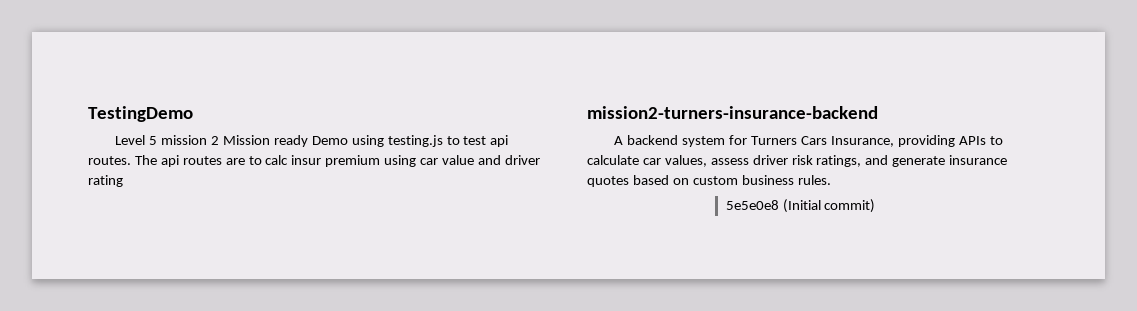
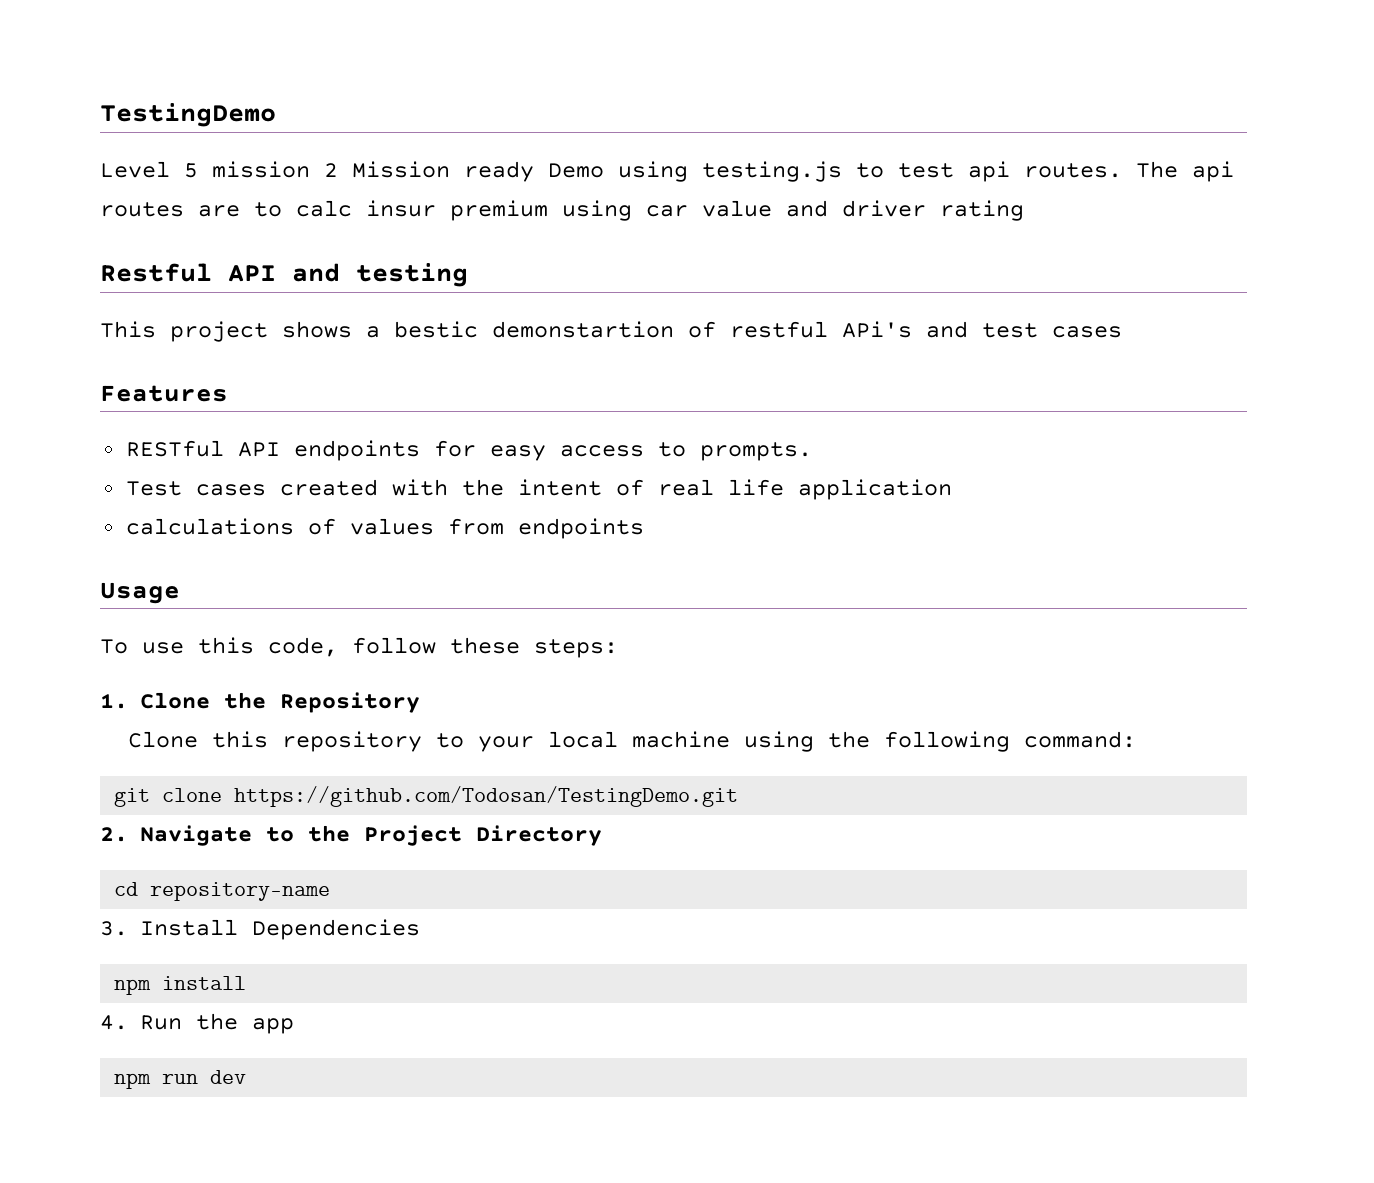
[587,106,878,119] [614,135,1003,147] [587,155,1008,167] [587,175,831,187] [725,199,876,213] mission2-turners-insurance-backend // A backend system for Turners Cars Insurance, providing APIs to calculate car values, assess driver risk ratings, and generate insurance quotes based on custom business rules. // 5e5e0e8 (Initial commit) -> [100,263,468,287] [100,321,1122,342] [100,385,228,402] [125,440,812,461] [125,479,952,500] [125,518,644,539] [100,582,180,604] [100,637,618,658] [100,692,420,713] [128,731,1137,752] [114,786,739,807] [100,825,602,846] [114,882,331,901] [100,919,420,940] [114,976,247,995] [100,1013,294,1034] [114,1070,247,1089] Restful API and testing // This project shows a bestic demonstartion of restful APi's and test cases // Features // RESTful API endpoints for easy access to prompts. // Test cases created with the intent of real life application // calculations of values from endpoints // Usage // To use this code, follow these steps: // 1. Clone the Repository // Clone this repository to your local machine using the following command: // git clone https://github.com/Todosan/TestingDemo.git // 2. Navigate to the Project Directory // cd repository-name // 3. Install Dependencies // npm install // 4. Run the app // npm run dev

